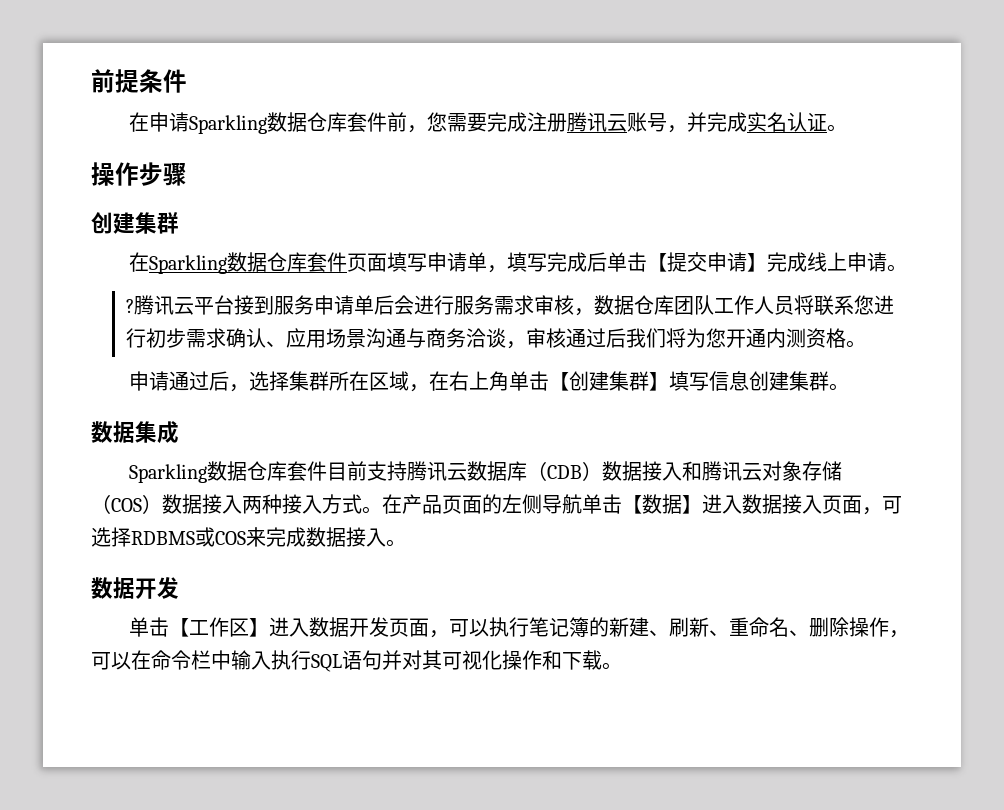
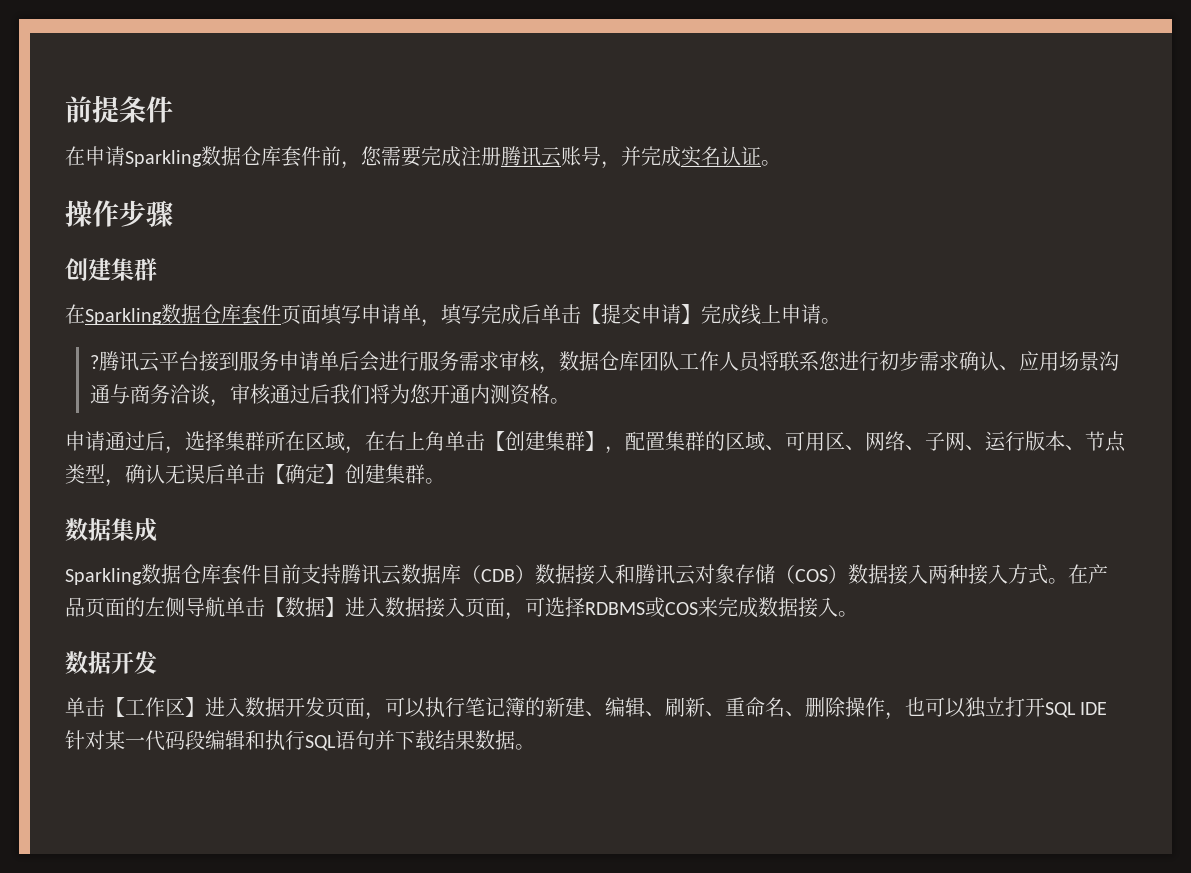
[669,371,750,391] 填写信息 -> [605,431,1126,454] [65,464,345,487] ，配置集群的区域、可用区、网络、子网、运行版本、节点类型，确认无误后单击【确定】
(670, 633) none -> [605,697,665,717] 编辑、
[91,650,602,672] 可以在命令栏中输入执行SQL语句并对其可视化操作和下载 -> [905,697,1108,718] [65,730,515,751] 也可以独立打开SQL IDE针对某一代码段编辑和执行SQL语句并下载结果数据

